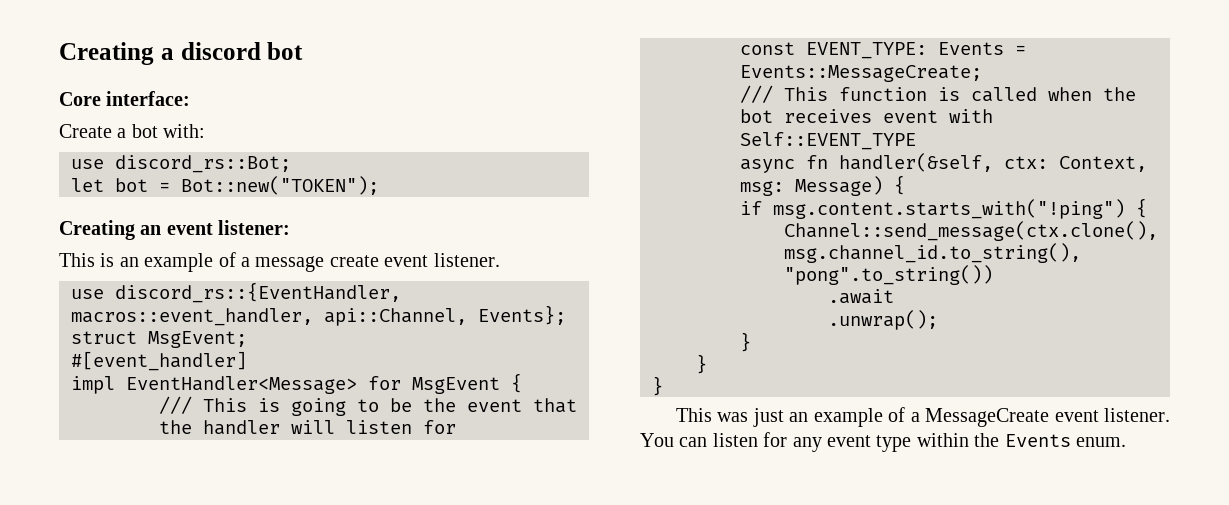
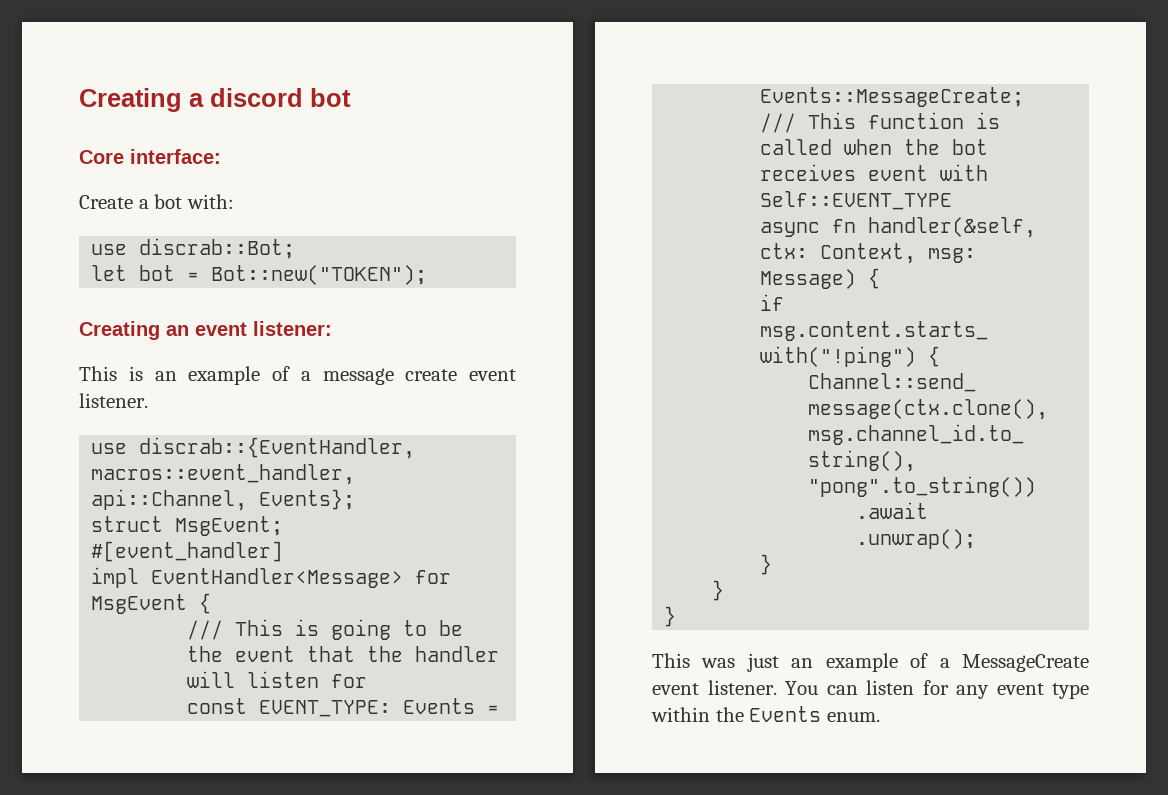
[115,155,291,173] discord_rs::Bot; -> [139,238,296,259] discrab::Bot;
[115,282,401,303] discord_rs::{EventHandler, -> [139,437,416,459] discrab::{EventHandler,

